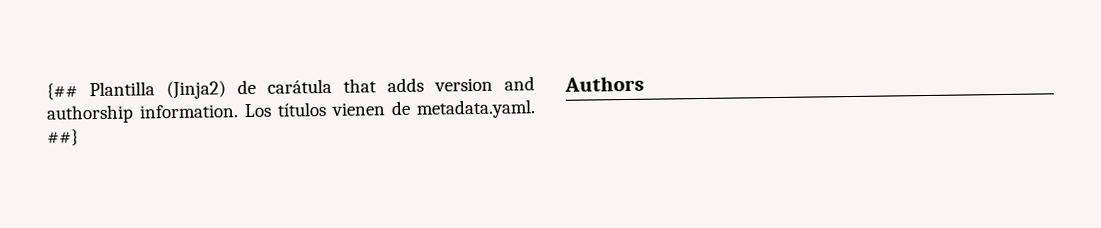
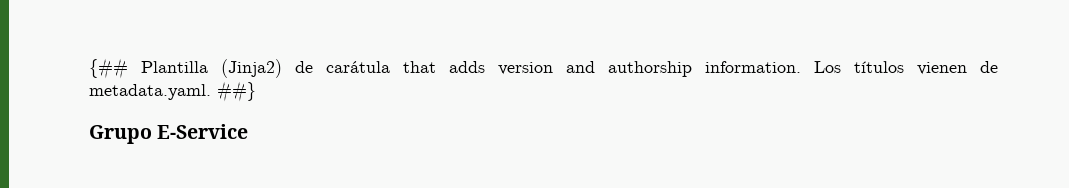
[564,75,644,92] Authors -> [89,124,249,144] Grupo E-Service

